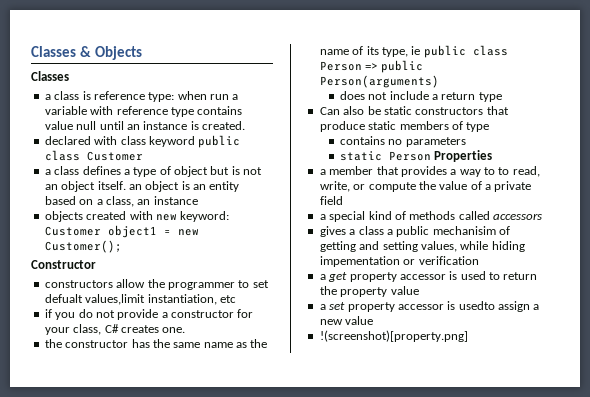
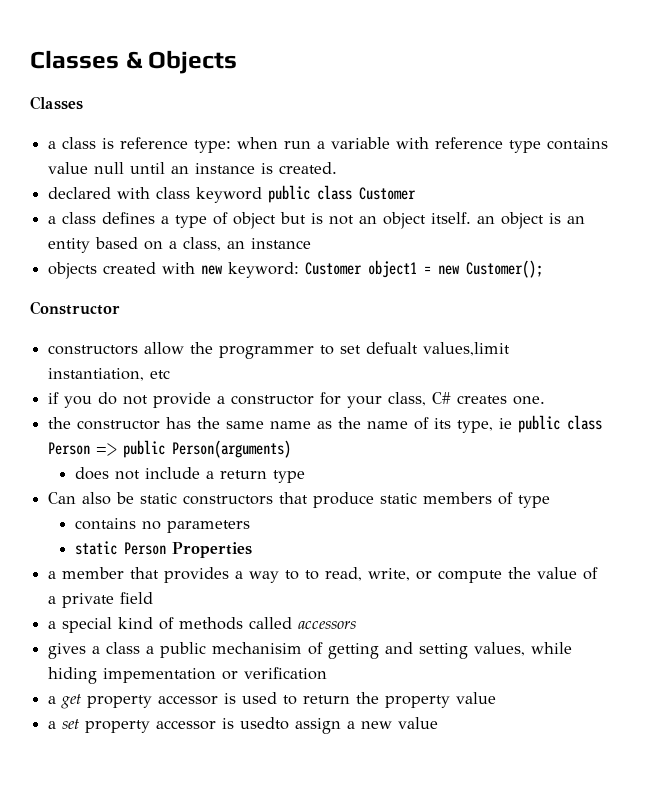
[319,330,468,342] // !(screenshot)[property.png] -> (439, 723) none

